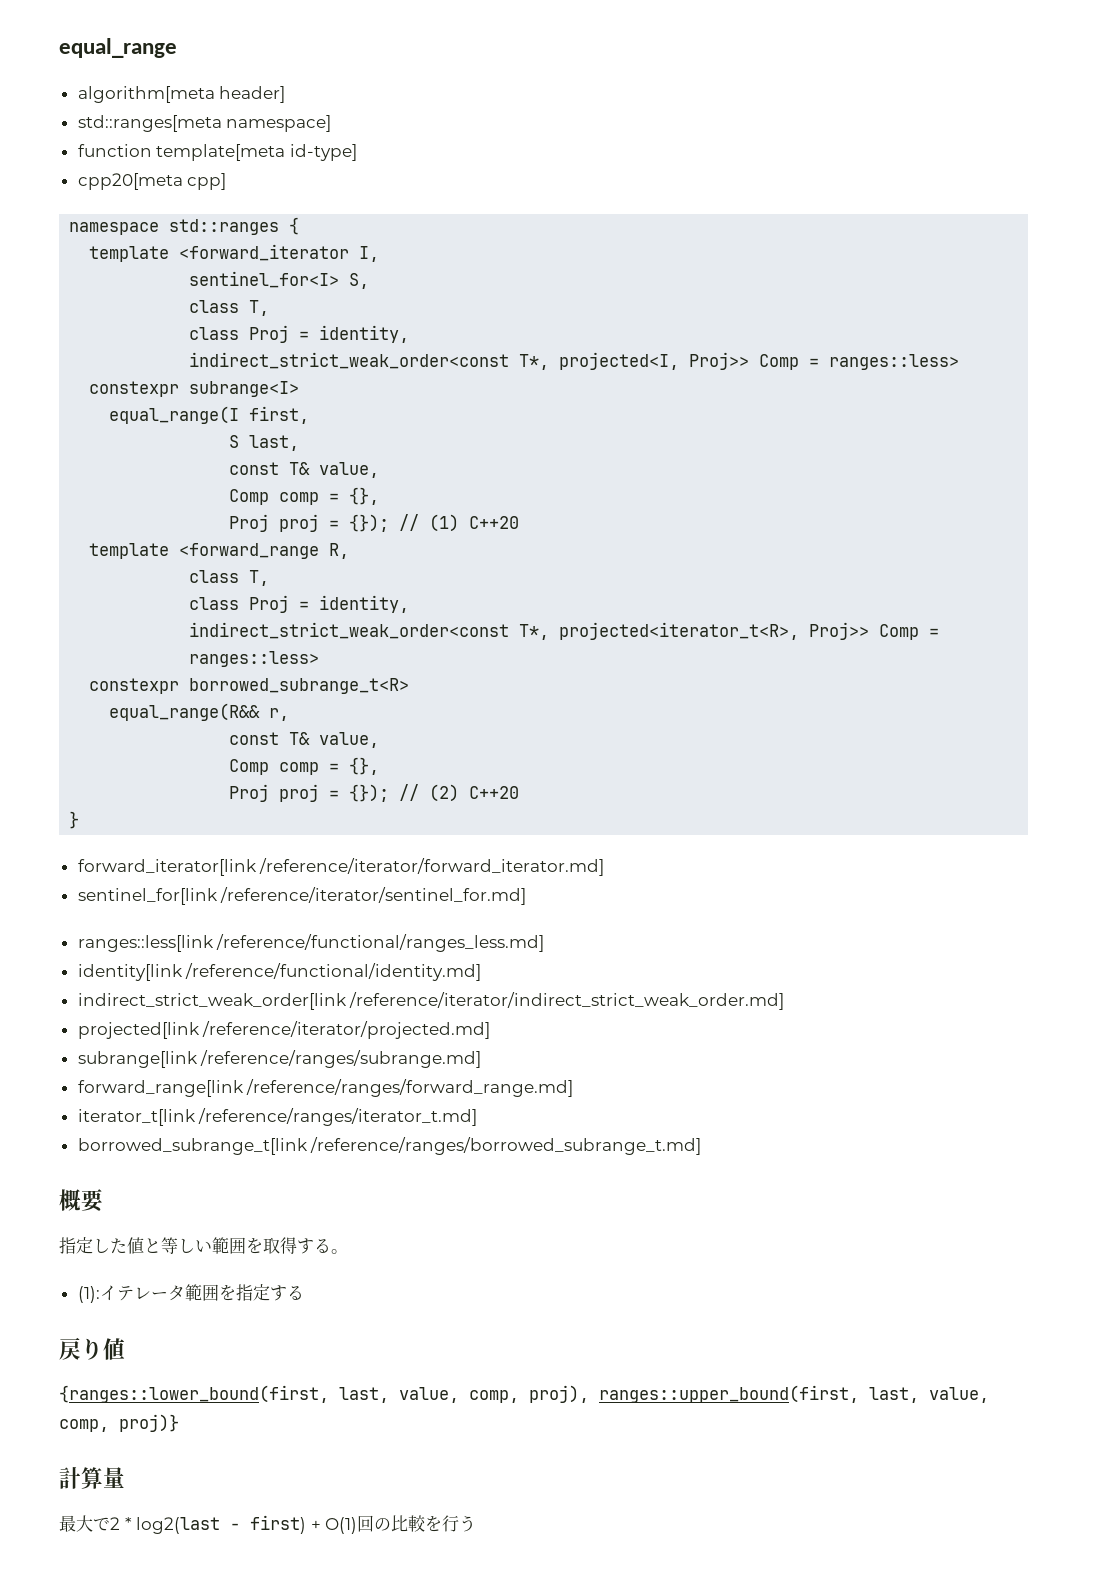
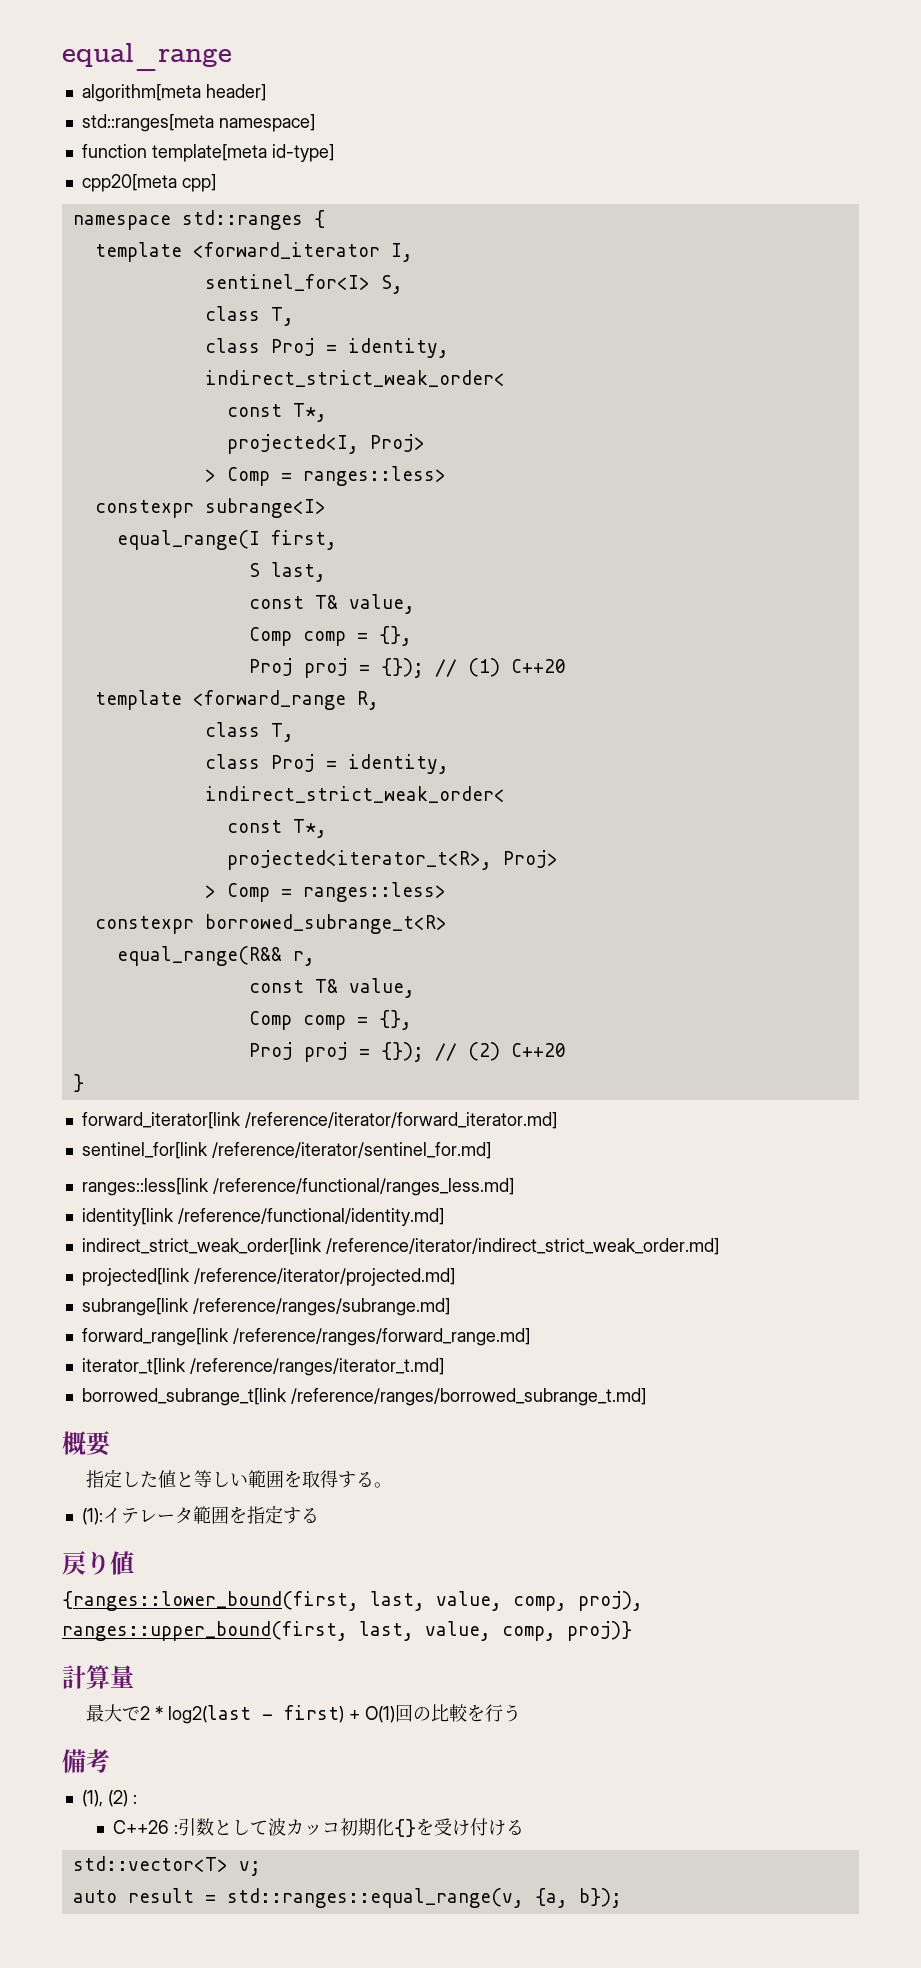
[189,352,750,370] indirect_strict_weak_order<const T*, projected<I, Proj>> -> [204,370,505,387] [226,403,327,422] [226,434,425,454] [204,469,216,482] indirect_strict_weak_order< // const T*, // projected<I, Proj> // >
[189,622,870,640] indirect_strict_weak_order<const T*, projected<iterator_t<R>, Proj>> -> [204,786,505,803] [226,819,327,838] [226,850,558,870] [204,885,216,898] indirect_strict_weak_order< // const T*, // projected<iterator_t<R>, Proj> // >
(477, 1523) none -> [62,1749,110,1773] [81,1790,137,1807] [112,1818,524,1837] [72,1856,261,1876] [72,1888,622,1908] // 備考 // (1), (2) : // C++26 :引数として波カッコ初期化{}を受け付ける // std::vector<T> v; // auto result = std::ranges::equal_range(v, {a, b});

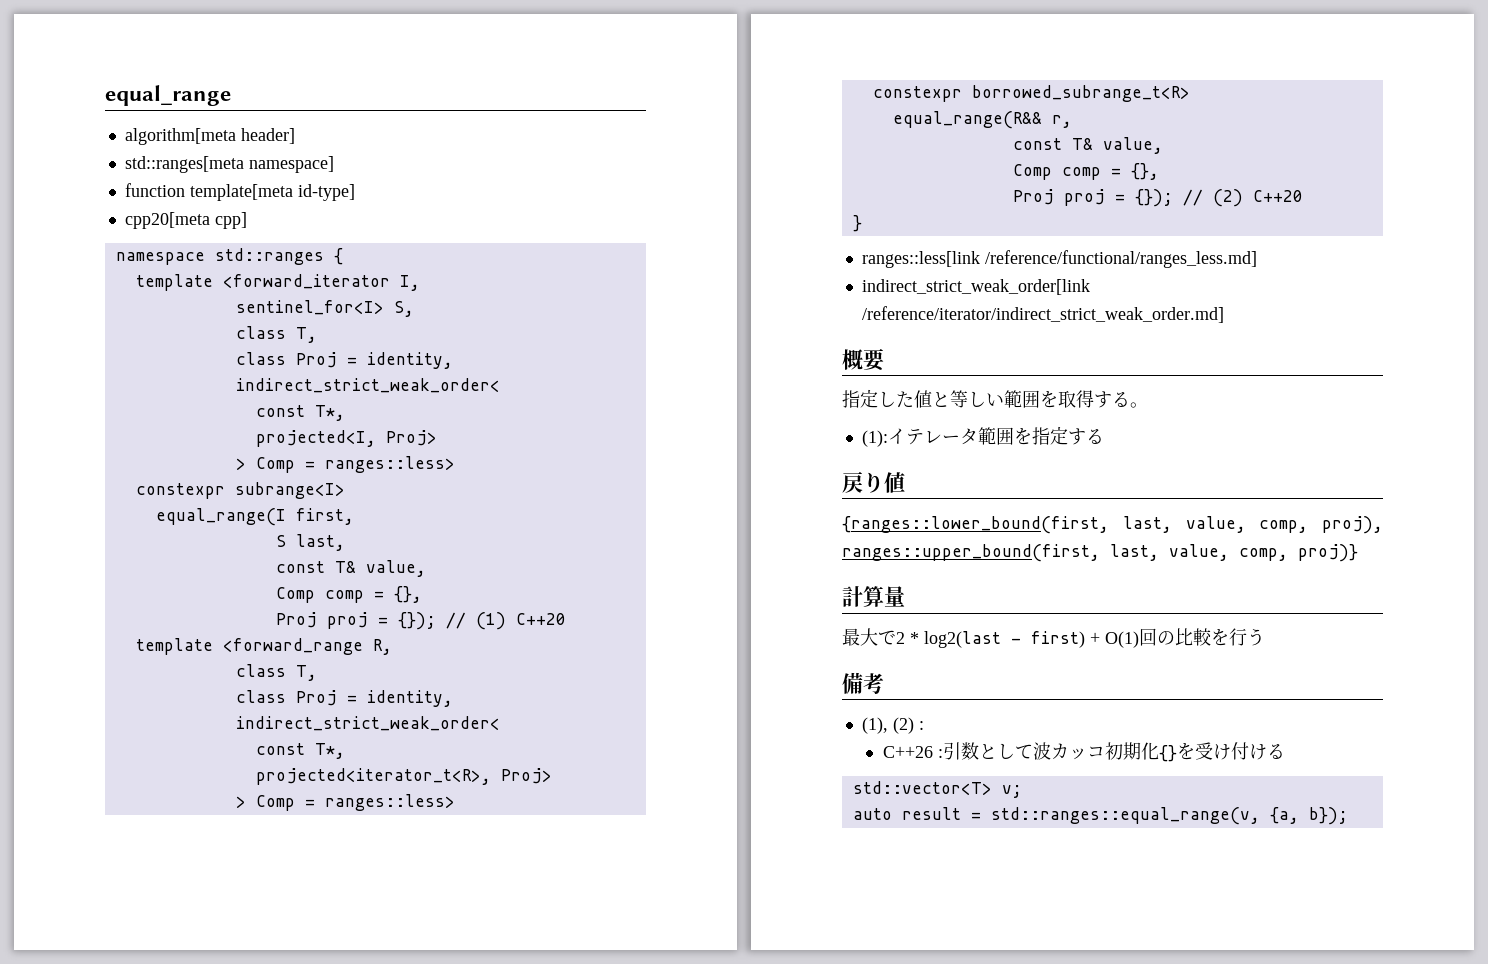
[81,1112,557,1129] [81,1142,491,1159] // forward_iterator[link /reference/iterator/forward_iterator.md] // sentinel_for[link /reference/iterator/sentinel_for.md] -> (862, 223) none
[81,1208,444,1226] // identity[link /reference/functional/identity.md] -> (1257, 259) none
[81,1268,455,1286] [81,1298,450,1316] [81,1328,530,1346] [81,1358,444,1376] [81,1388,646,1406] // projected[link /reference/iterator/projected.md] // subrange[link /reference/ranges/subrange.md] // forward_range[link /reference/ranges/forward_range.md] // iterator_t[link /reference/ranges/iterator_t.md] // borrowed_subrange_t[link /reference/ranges/borrowed_subrange_t.md] -> (1224, 314) none

